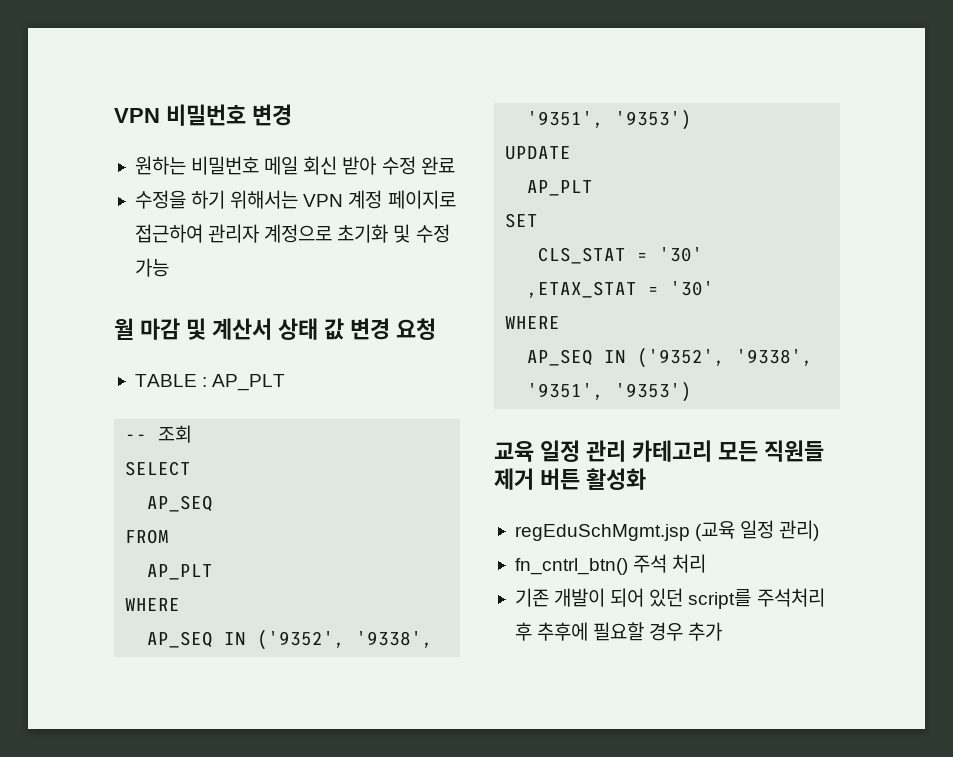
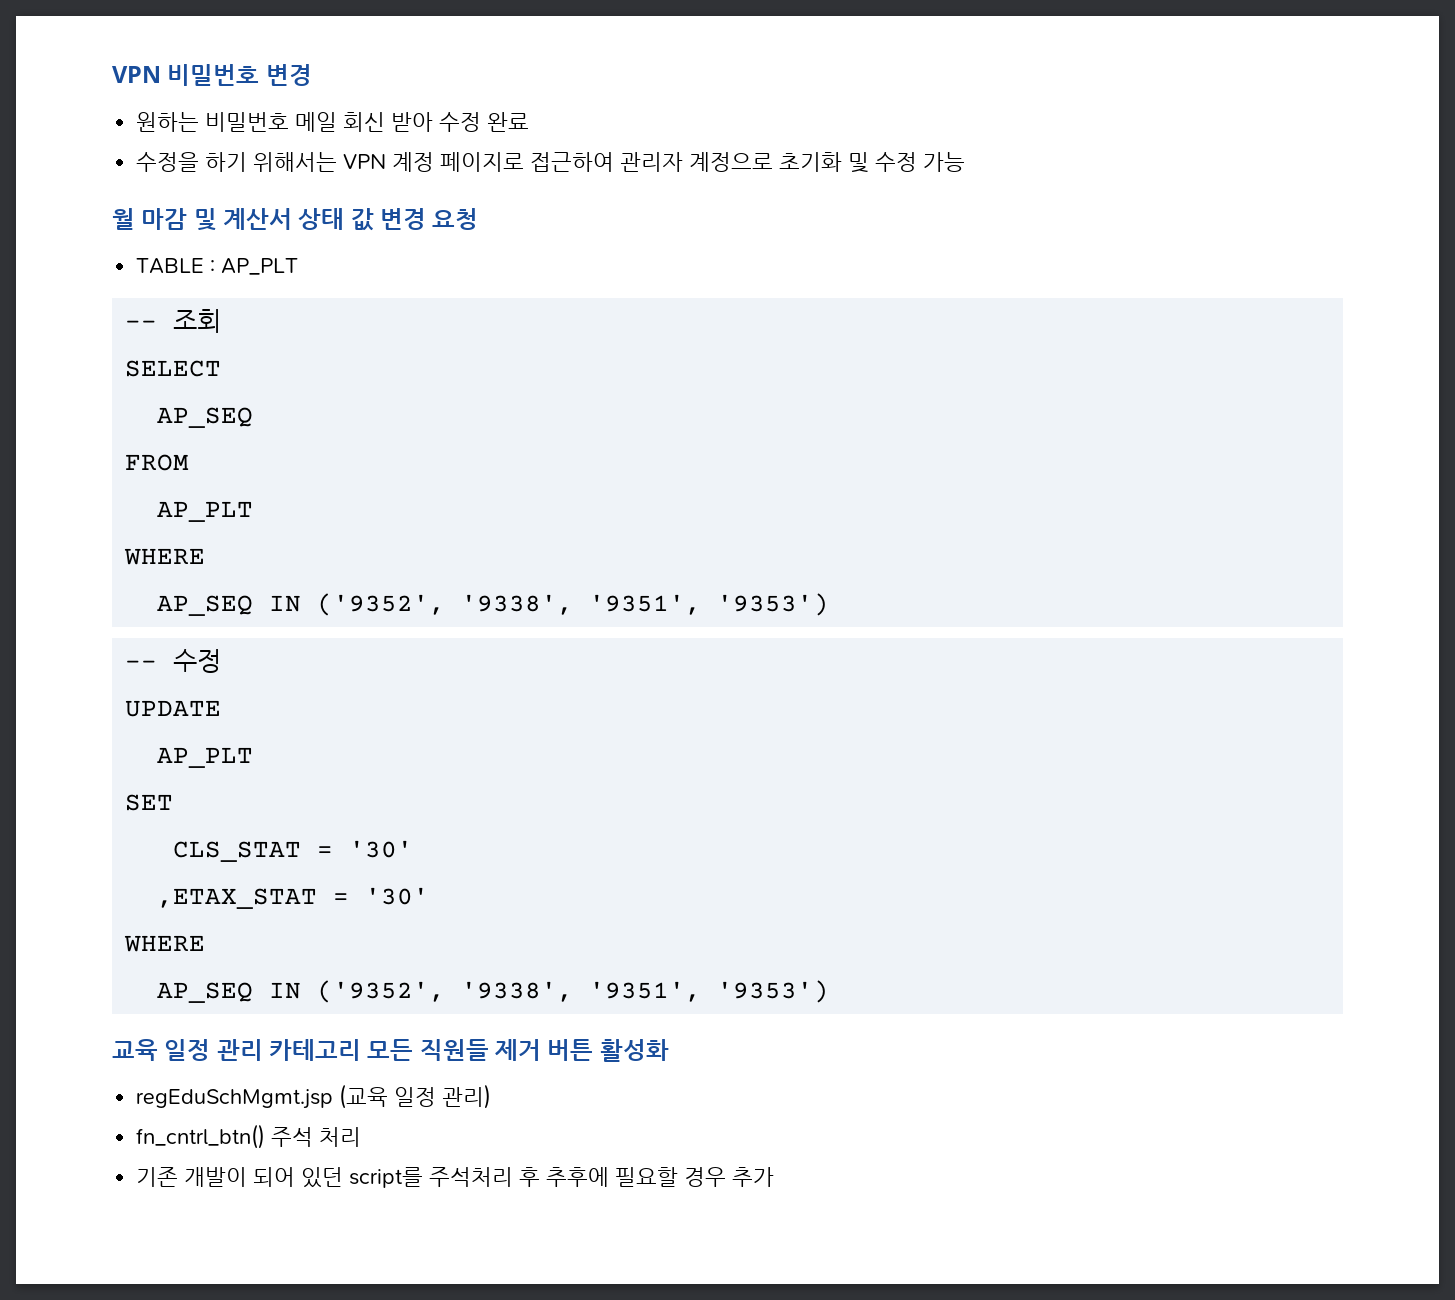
(693, 120) none -> [125,649,222,673] // -- 수정

